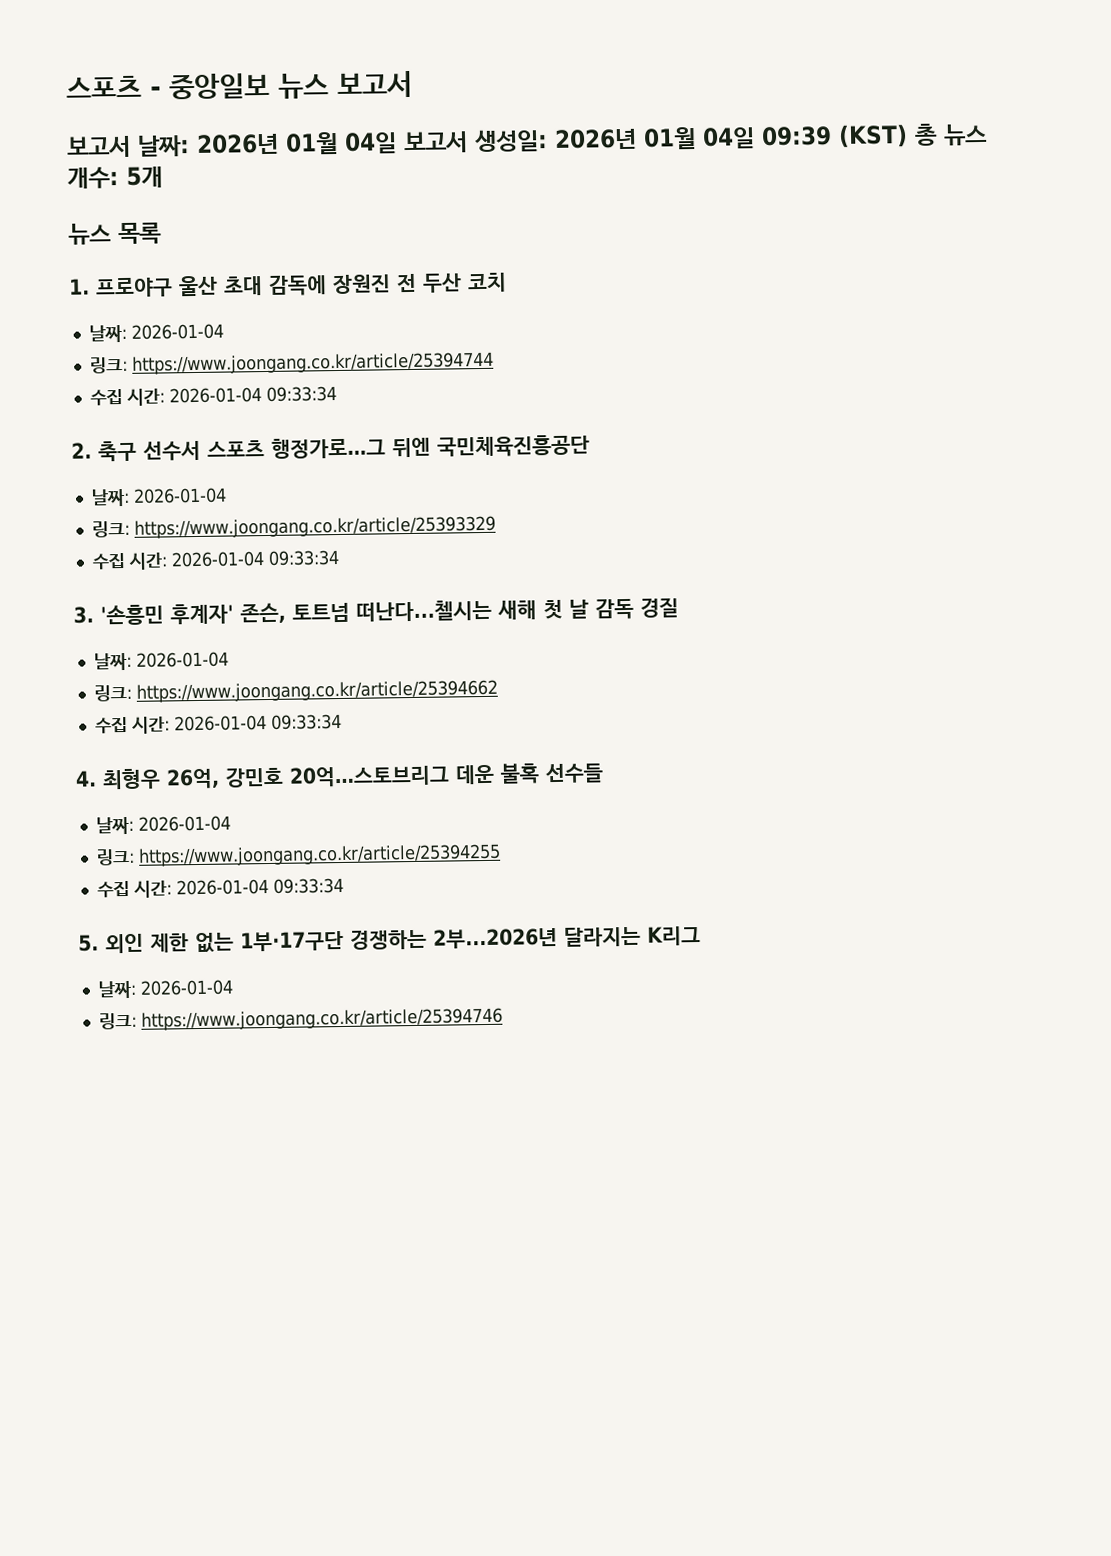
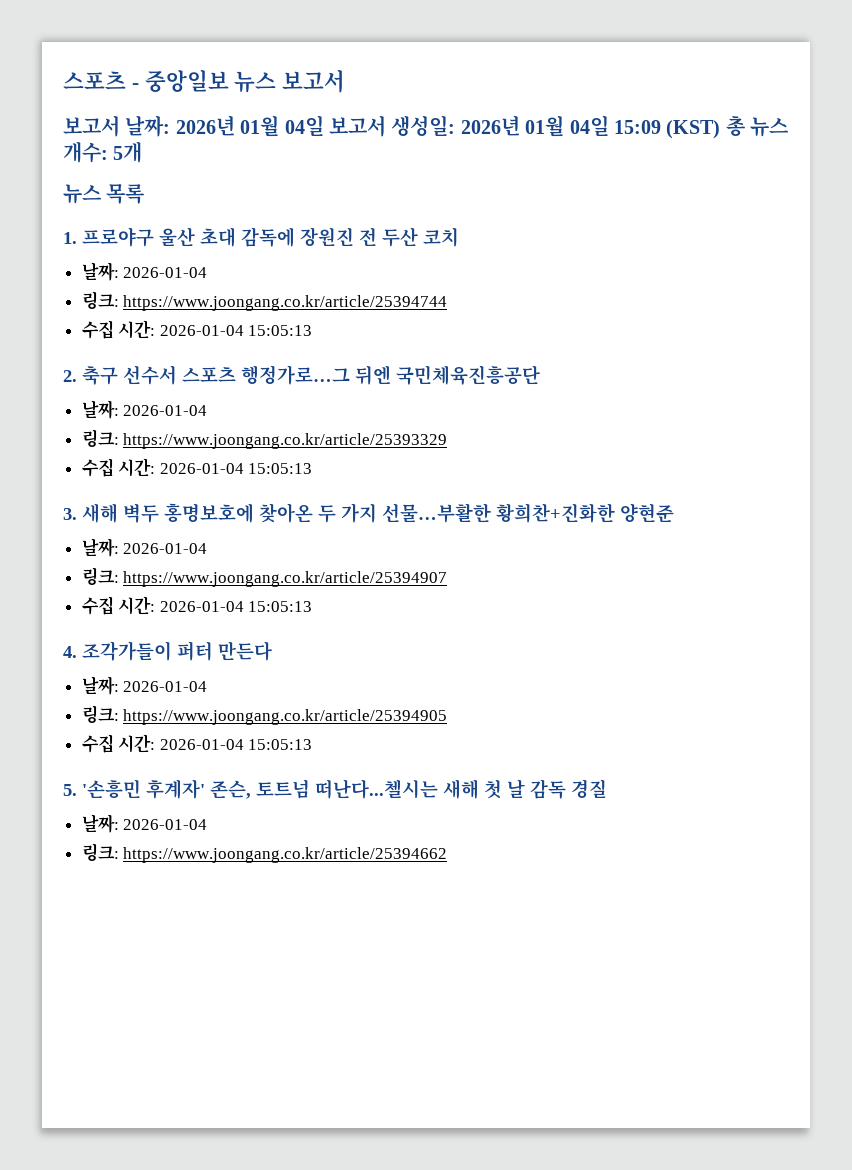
[761,126,832,147] 09:39 -> [613,120,661,134] 15:09
[265,386,337,403] 09:33:34 -> [248,325,313,336] 15:05:13
[267,550,340,566] 09:33:34 -> [248,463,313,474] 15:05:13
(94, 615) none -> [82,503,674,523] [81,538,208,557] [81,567,448,587] [81,596,313,615] [63,641,272,661] [81,676,208,695] [81,705,448,725] [81,734,313,753] [63,784,77,796] 새해 벽두 홍명보호에 찾아온 두 가지 선물…부활한 황희찬+진화한 양현준 // 날짜: 2026-01-04 // 링크: https://www.joongang.co.kr/article/25394907 // 수집 시간: 2026-01-04 15:05:13 // 4. 조각가들이 퍼터 만든다 // 날짜: 2026-01-04 // 링크: https://www.joongang.co.kr/article/25394905 // 수집 시간: 2026-01-04 15:05:13 // 5.
[94,713,342,734] [75,763,604,790] [95,815,231,835] [95,843,501,867] [96,877,344,898] [78,925,701,954] [97,979,233,999] [98,1007,503,1031] // 수집 시간: 2026-01-04 09:33:34 // 4. 최형우 26억, 강민호 20억…스토브리그 데운 불혹 선수들 // 날짜: 2026-01-04 // 링크: https://www.joongang.co.kr/article/25394255 // 수집 시간: 2026-01-04 09:33:34 // 5. 외인 제한 없는 1부·17구단 경쟁하는 2부...2026년 달라지는 K리그 // 날짜: 2026-01-04 // 링크: https://www.joongang.co.kr/article/25394746 -> (448, 855) none

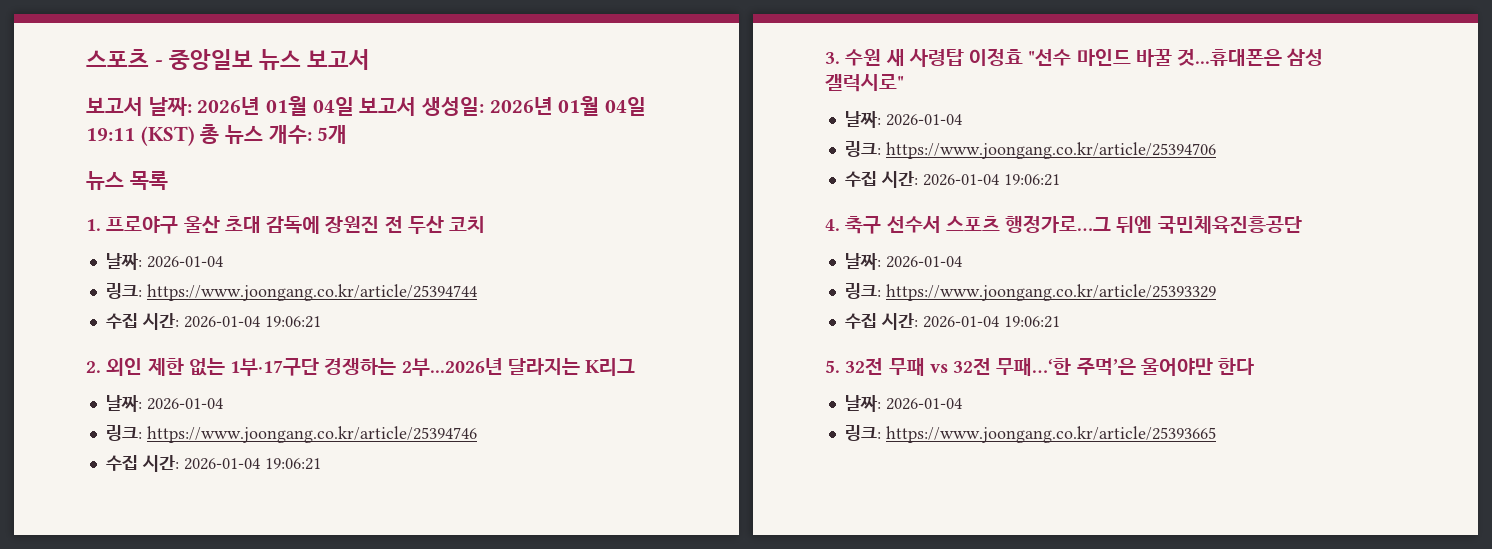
[613,120,661,134] 15:09 -> [86,128,135,141] 19:11
[248,325,313,336] 15:05:13 -> [264,316,321,328] 19:06:21
(77, 376) none -> [106,358,636,376] [105,395,223,412] [105,425,477,443] [105,455,321,472] [825,48,1324,67] [825,74,904,92] [844,111,962,128] [844,141,1216,159] [844,171,1060,188] [825,219,840,231] 외인 제한 없는 1부·17구단 경쟁하는 2부...2026년 달라지는 K리그 // 날짜: 2026-01-04 // 링크: https://www.joongang.co.kr/article/25394746 // 수집 시간: 2026-01-04 19:06:21 // 3. 수원 새 사령탑 이정효 "선수 마인드 바꿀 것...휴대폰은 삼성 갤럭시로" // 날짜: 2026-01-04 // 링크: https://www.joongang.co.kr/article/25394706 // 수집 시간: 2026-01-04 19:06:21 // 4.
[248,463,313,474] [63,503,674,523] [81,538,208,557] [81,567,448,587] [81,596,313,615] [63,641,272,661] [81,676,208,695] [81,705,448,725] [81,734,313,753] [63,779,607,799] [81,814,208,833] [81,843,448,863] 15:05:13 // 3. 새해 벽두 홍명보호에 찾아온 두 가지 선물…부활한 황희찬+진화한 양현준 // 날짜: 2026-01-04 // 링크: https://www.joongang.co.kr/article/25394907 // 수집 시간: 2026-01-04 15:05:13 // 4. 조각가들이 퍼터 만든다 // 날짜: 2026-01-04 // 링크: https://www.joongang.co.kr/article/25394905 // 수집 시간: 2026-01-04 15:05:13 // 5. '손흥민 후계자' 존슨, 토트넘 떠난다...첼시는 새해 첫 날 감독 경질 // 날짜: 2026-01-04 // 링크: https://www.joongang.co.kr/article/25394662 -> [1003,316,1060,328] [825,357,1255,376] [844,395,962,412] [844,425,1216,443] 19:06:21 // 5. 32전 무패 vs 32전 무패…‘한 주먹’은 울어야만 한다 // 날짜: 2026-01-04 // 링크: https://www.joongang.co.kr/article/25393665

